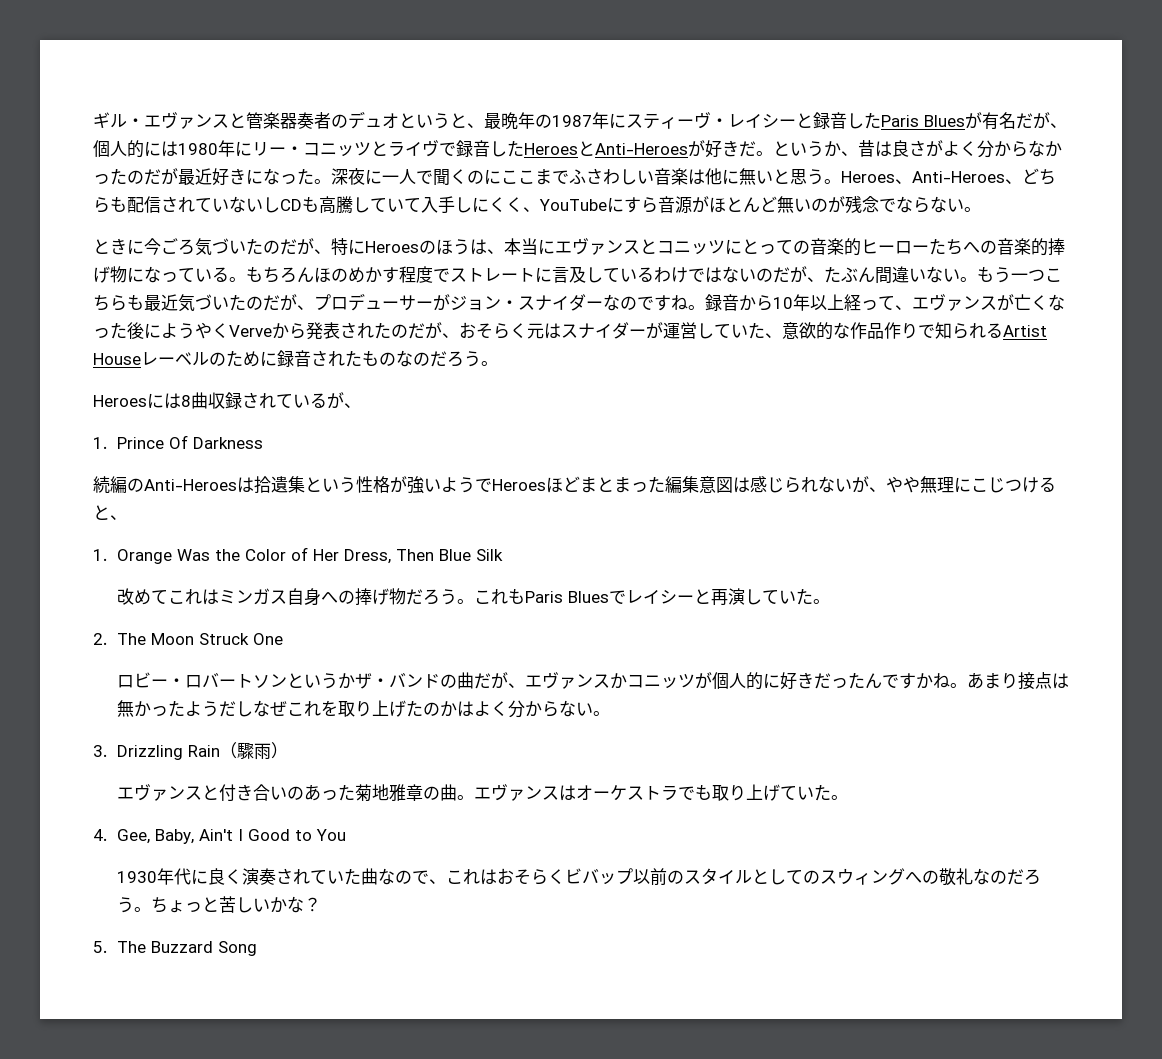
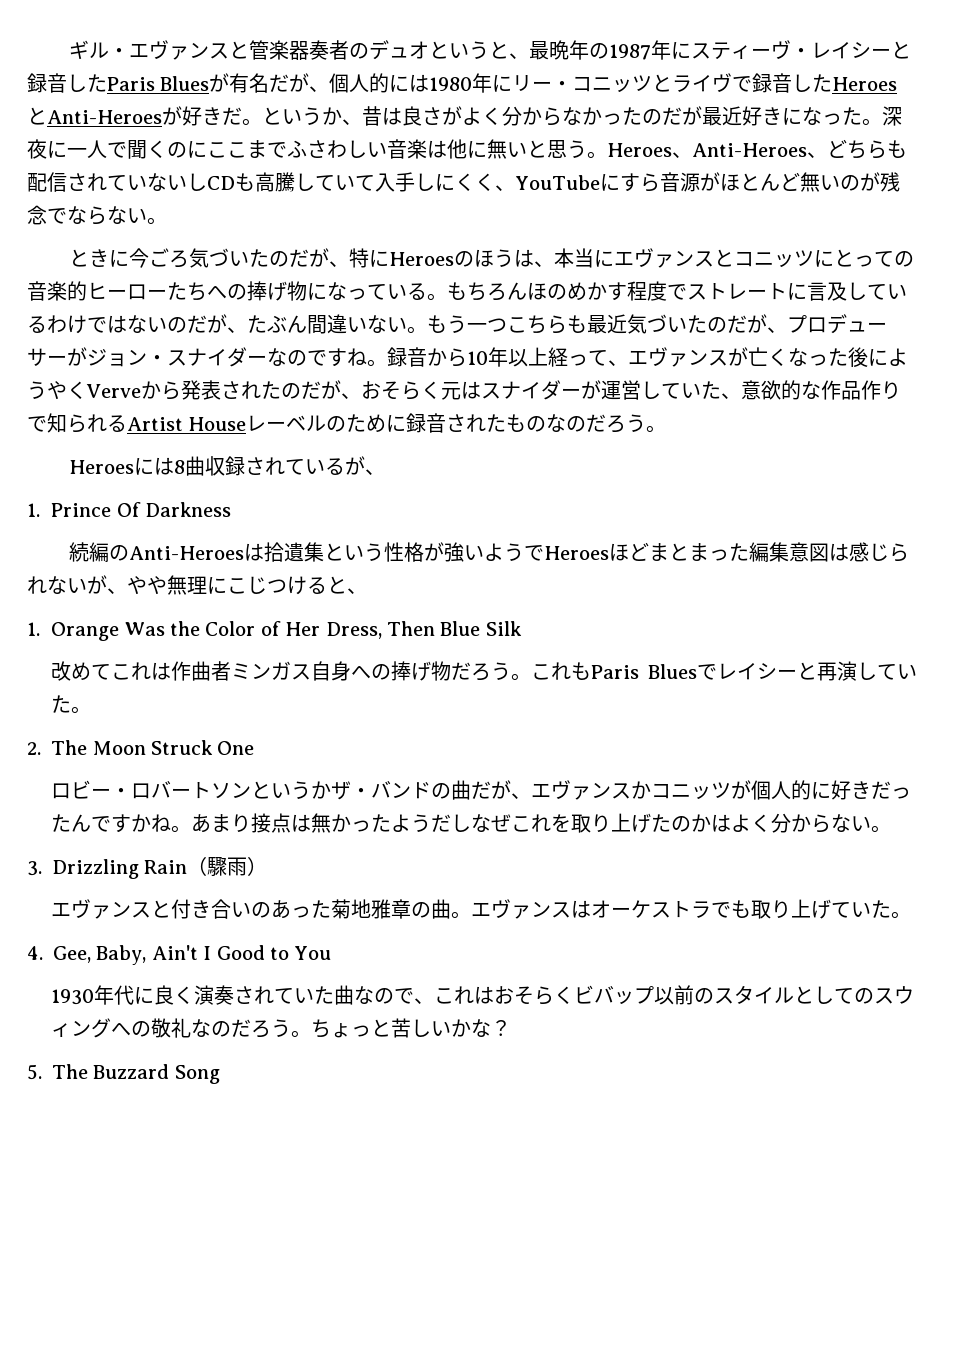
[997,238,1048,256] 音楽的 -> (247, 292) none
(219, 597) none -> [171,661,232,681] 作曲者

